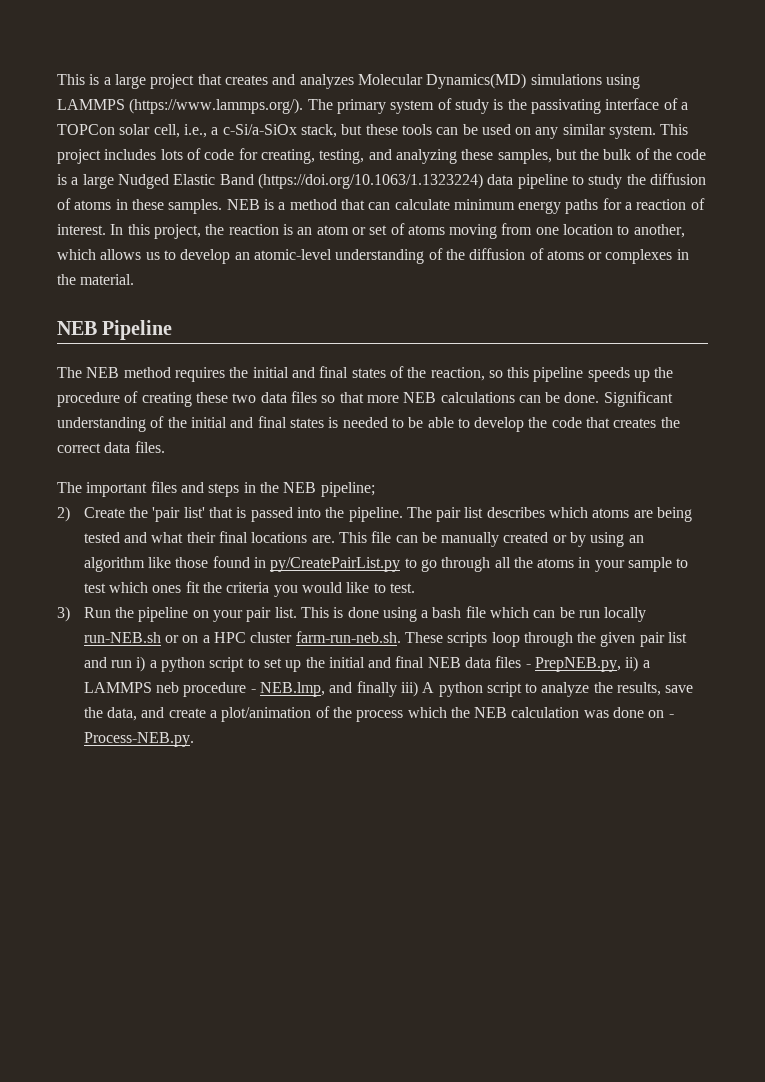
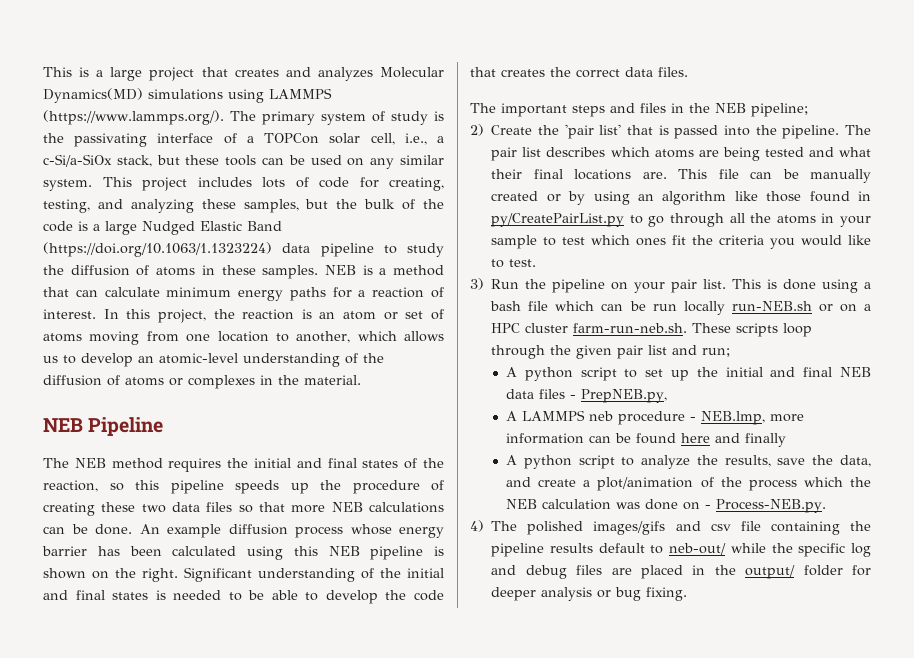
(600, 397) none -> [139,524,444,538] [42,546,444,560] [43,568,178,582] An example diffusion process whose energy barrier has been calculated using this NEB pipeline is shown on the right.
[150,481,240,497] files and steps -> [572,103,666,117] steps and files
[110,656,157,672] run i) a -> [702,348,731,357] [506,367,518,377] run; // A
[625,656,650,672] ii) a -> [506,411,518,421] // A
(325, 689) none -> [770,414,805,422] [506,433,711,444] more information can be found here
[400,681,418,697] iii) -> (787, 440) //
(194, 739) none -> [470,520,871,535] [491,543,871,557] [491,565,871,579] [491,587,688,601] // 4) The polished images/gifs and csv file containing the pipeline results default to neb-out/ while the specific log and debug files are placed in the output/ folder for deeper analysis or bug fixing.

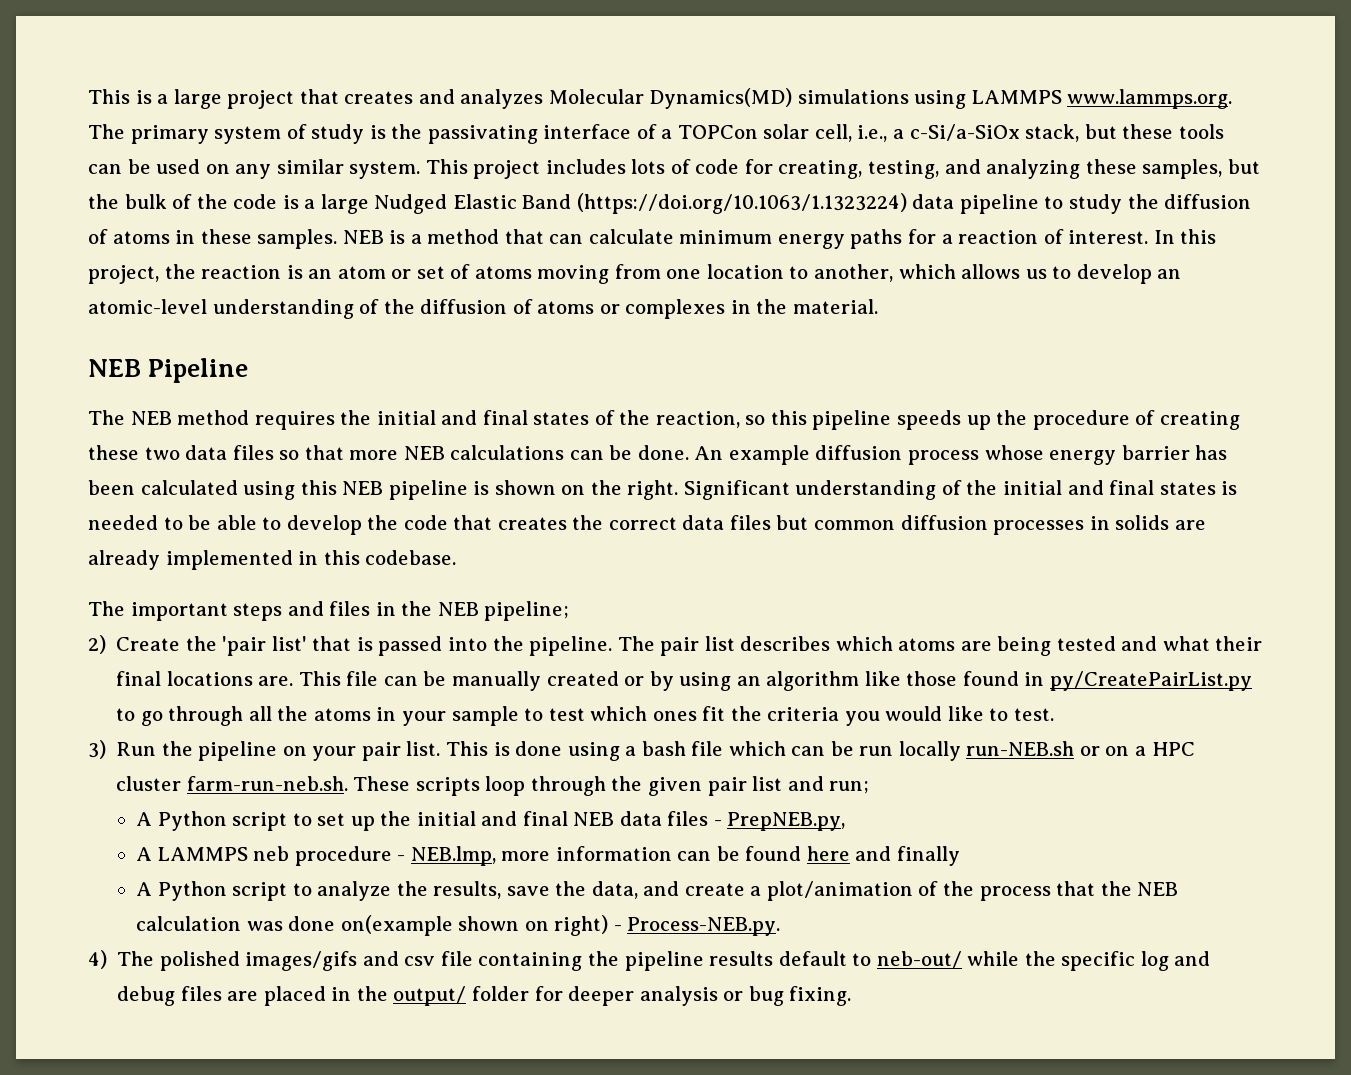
[43,110,224,125] (https://www.lammps.org/). -> [1067,89,1233,109] www.lammps.org.
[658,67,688,77] files. -> [729,515,1206,535] [88,550,457,570] files but common diffusion processes in solids are already implemented in this codebase.
[524,367,573,381] python -> [157,811,227,831] Python
[523,455,572,469] python -> [157,881,227,901] Python
[803,477,843,487] which -> [1056,881,1096,896] that
[683,502,701,510] on -> [340,915,609,936] on(example shown on right)

